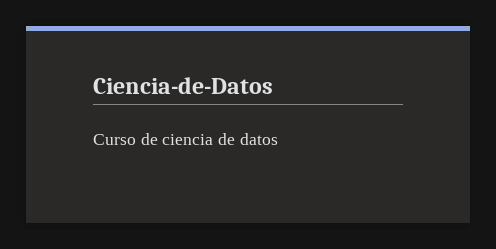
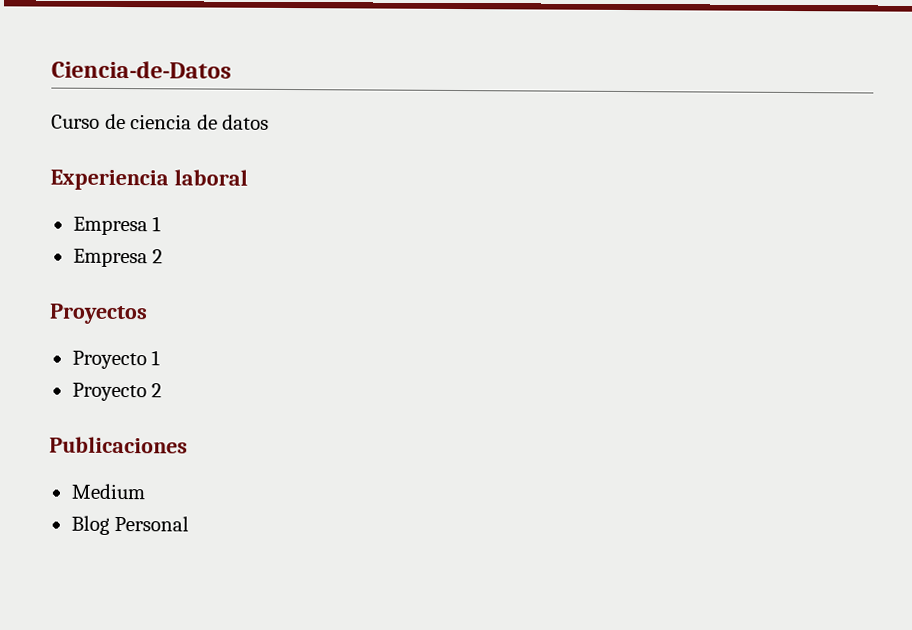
(278, 139) none -> [50,169,248,191] [72,216,162,236] [72,248,164,268] [49,303,148,325] [71,350,161,370] [71,382,163,402] [49,436,188,454] [70,483,145,500] [70,515,190,535] // Experiencia laboral // Empresa 1 // Empresa 2 // Proyectos // Proyecto 1 // Proyecto 2 // Publicaciones // Medium // Blog Personal

